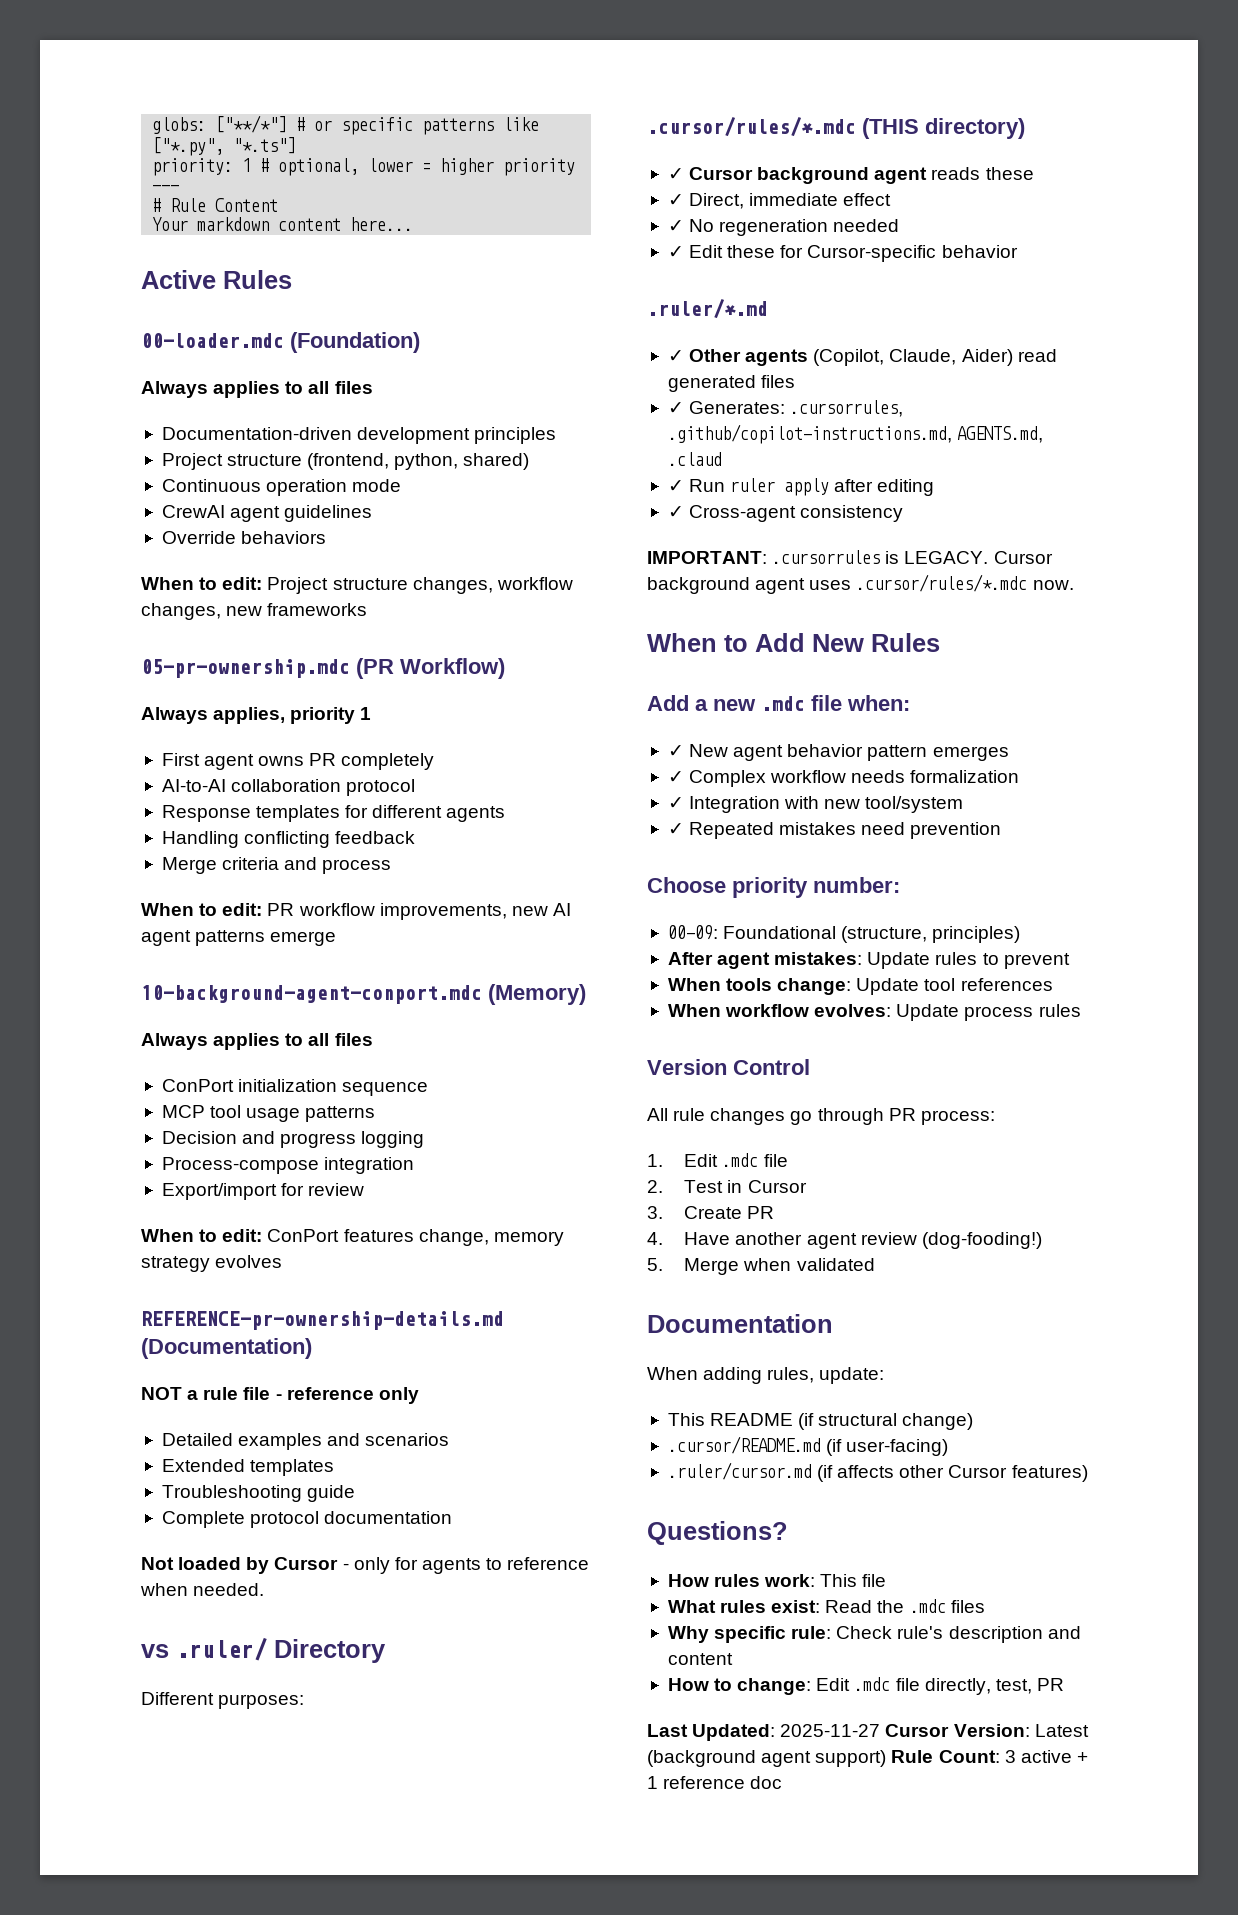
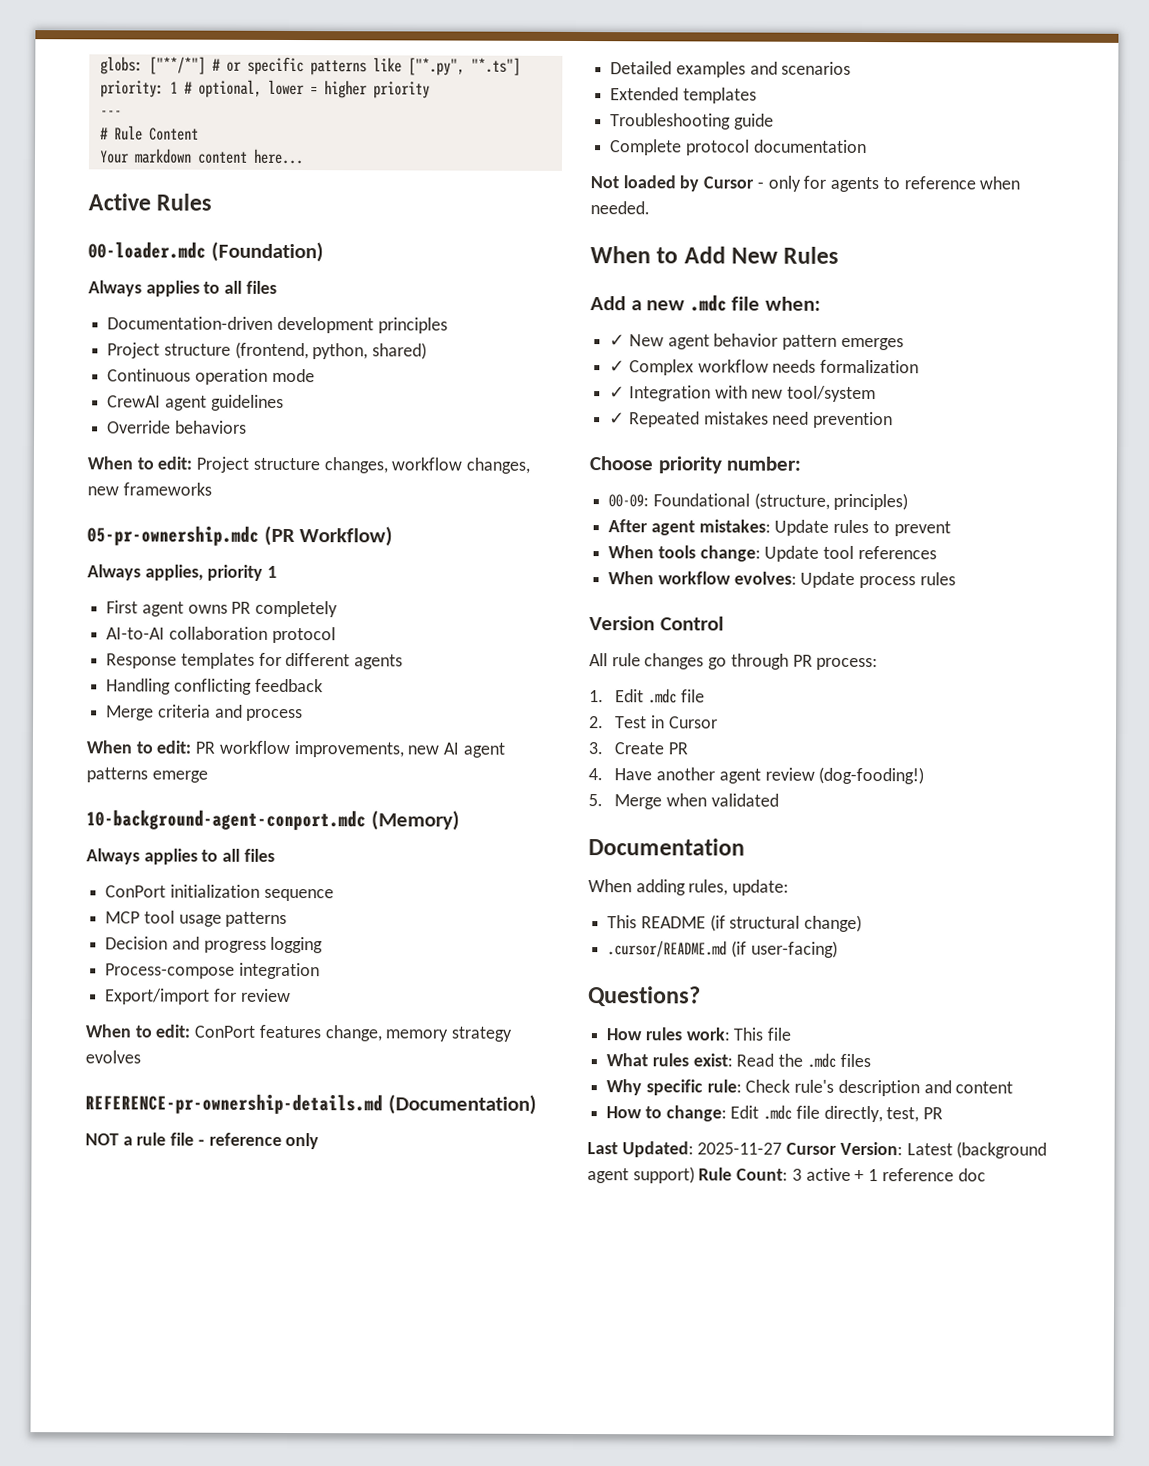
[141,1637,386,1663] [141,1692,305,1709] [647,117,1025,139] [667,167,1034,184] [667,193,892,209] [667,219,900,236] [667,245,1018,262] [647,299,768,319] [667,349,1057,366] [667,375,796,392] [667,400,904,417] [667,424,1044,444] [667,452,722,466] [667,478,935,496] [667,505,904,522] [647,550,1053,564] [647,574,1074,594] // vs .ruler/ Directory // Different purposes: // .cursor/rules/*.mdc (THIS directory) // ✓ Cursor background agent reads these // ✓ Direct, immediate effect // ✓ No regeneration needed // ✓ Edit these for Cursor-specific behavior // .ruler/*.md // ✓ Other agents (Copilot, Claude, Aider) read generated files // ✓ Generates: .cursorrules, .github/copilot-instructions.md, AGENTS.md, .claud // ✓ Run ruler apply after editing // ✓ Cross-agent consistency // IMPORTANT: .cursorrules is LEGACY. Cursor background agent uses .cursor/rules/*.mdc now. -> (650, 208) none
[667,1462,1088,1482] // .ruler/cursor.md (if affects other Cursor features) -> (838, 949) none

